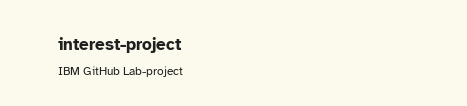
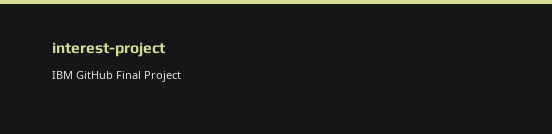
[123,66,184,77] Lab-project -> [116,71,181,82] Final Project

